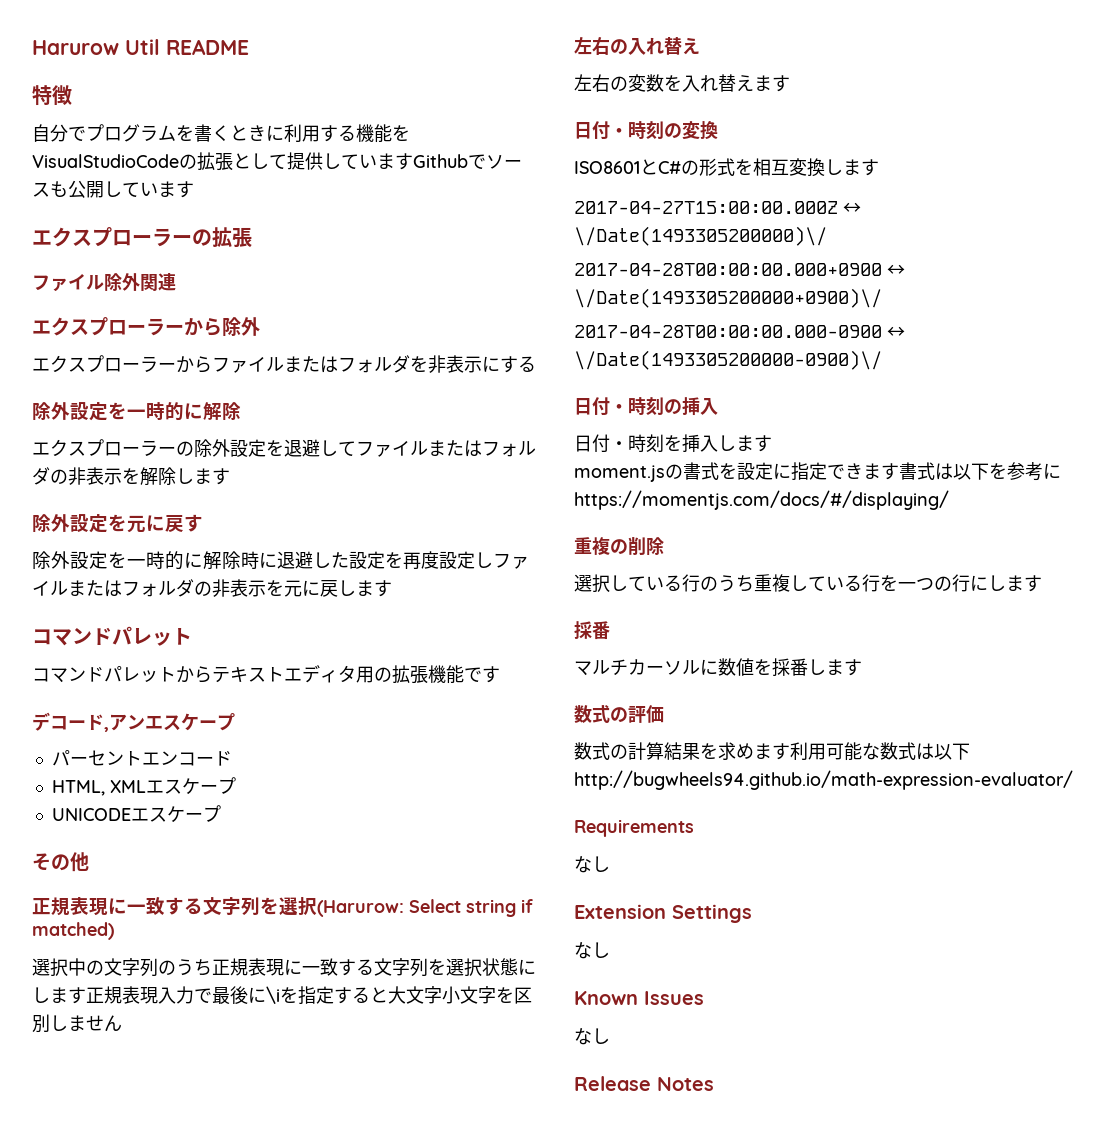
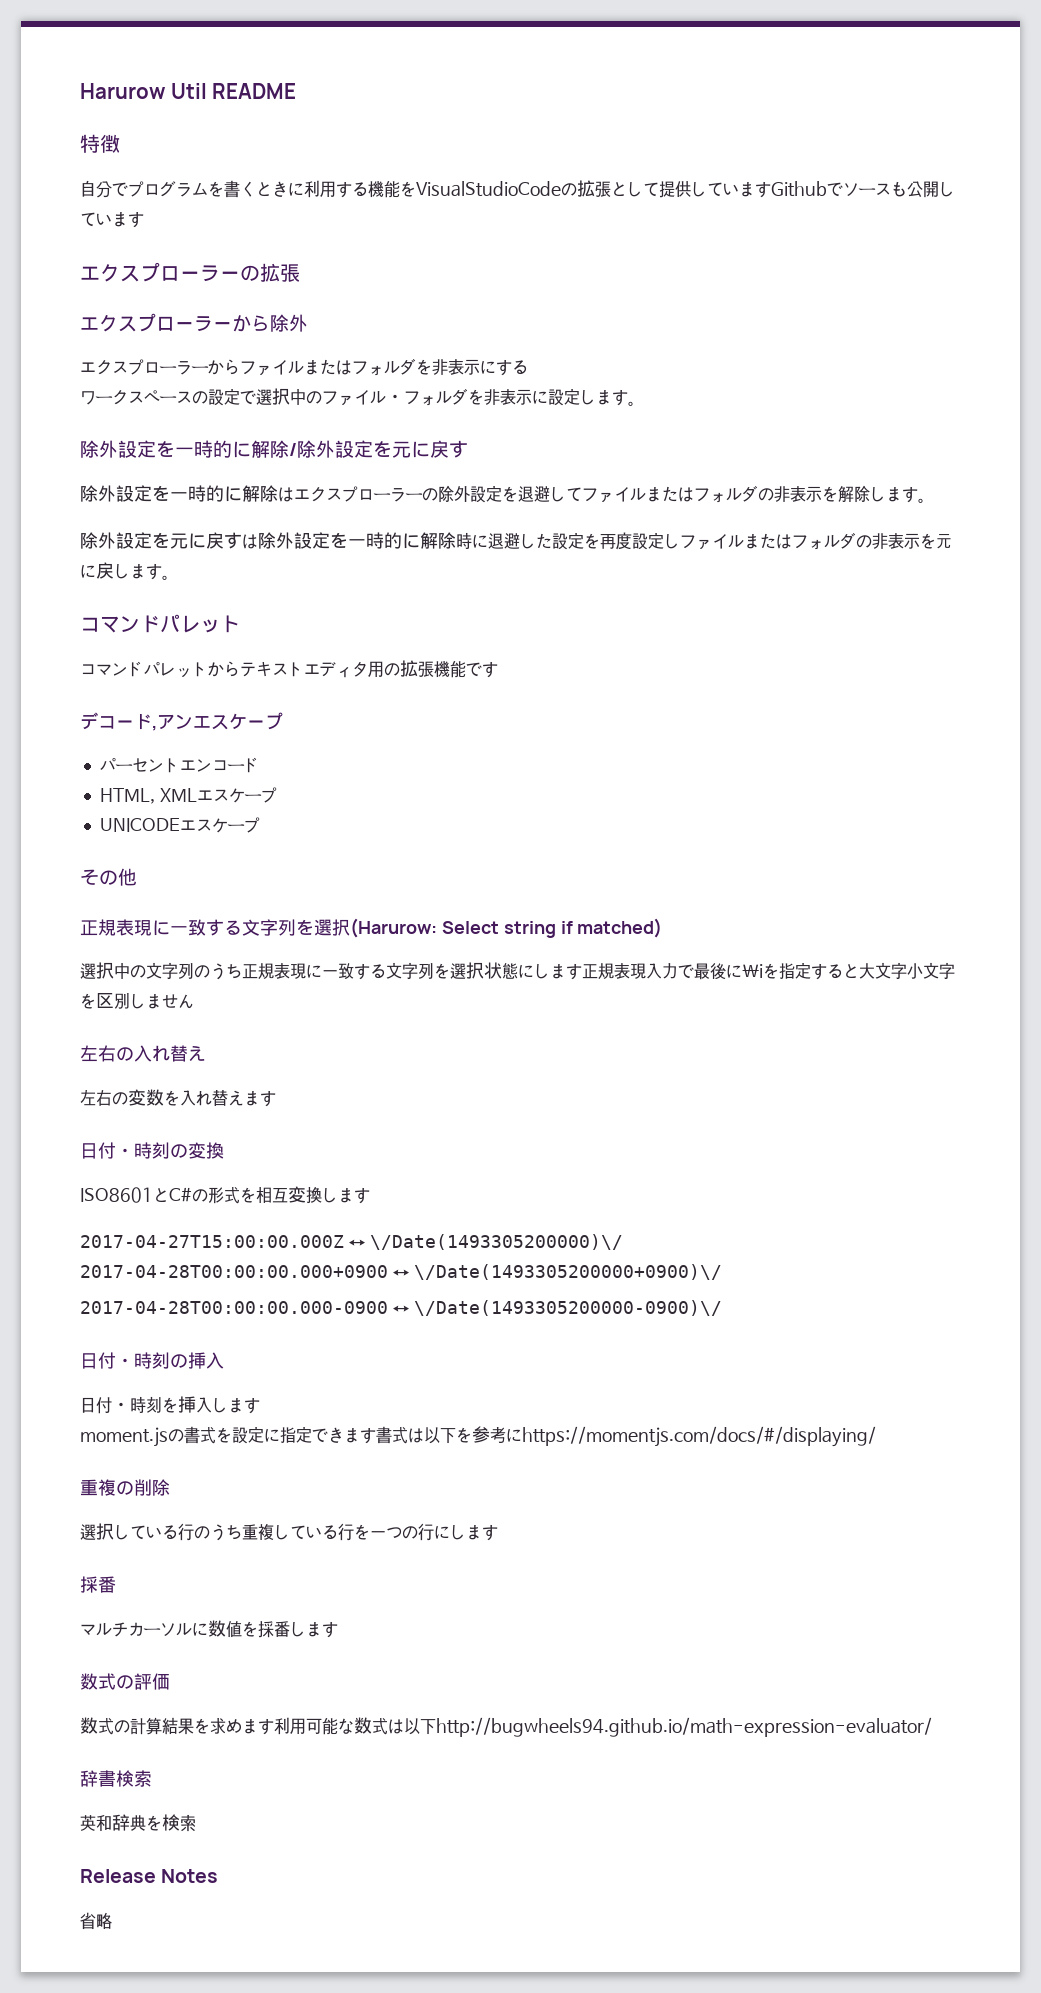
[32,273,176,292] // ファイル除外関連 -> (300, 273) none
[32,402,241,421] // 除外設定を一時的に解除 // -> [80,388,636,406] [80,440,468,458] [80,485,294,502] // ワークスペースの設定で選択中のファイル・フォルダを非表示に設定します。 // 除外設定を一時的に解除/除外設定を元に戻す // 除外設定を一時的に解除は
[32,514,203,533] // 除外設定を元に戻す // -> [918,498,926,503] [80,532,258,549] 。 // 除外設定を元に戻すは
(392, 588) none -> [162,575,170,580] 。
[574,819,694,837] [574,856,610,873] [574,904,752,923] [574,942,610,959] [574,991,704,1005] [574,1028,610,1045] Requirements // なし // Extension Settings // なし // Known Issues // なし -> [80,1770,152,1787] [80,1814,196,1832] 辞書検索 // 英和辞典を検索
(714, 1084) none -> [80,1912,112,1930] // 省略

